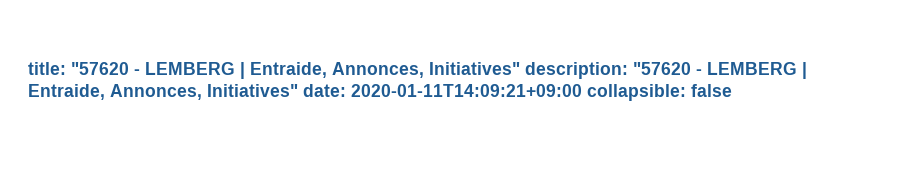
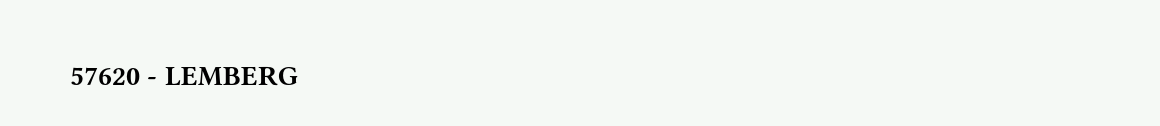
[28,62,807,79] [28,84,732,101] title: "57620 - LEMBERG | Entraide, Annonces, Initiatives" description: "57620 - LEMBERG | Entraide, Annonces, Initiatives" date: 2020-01-11T14:09:21+09:00 collapsible: false -> [70,66,298,86] 57620 - LEMBERG

